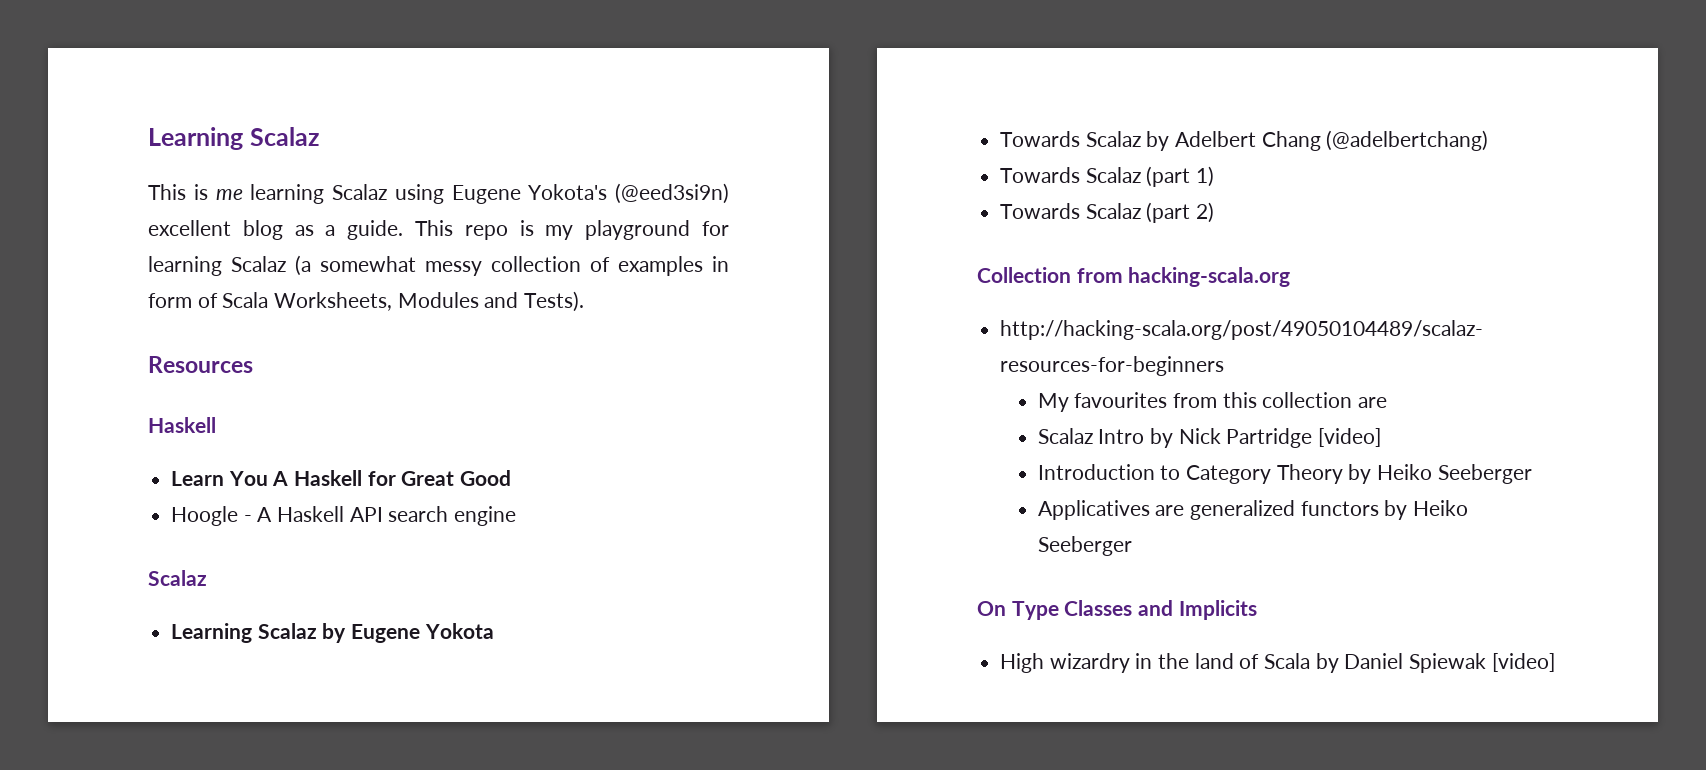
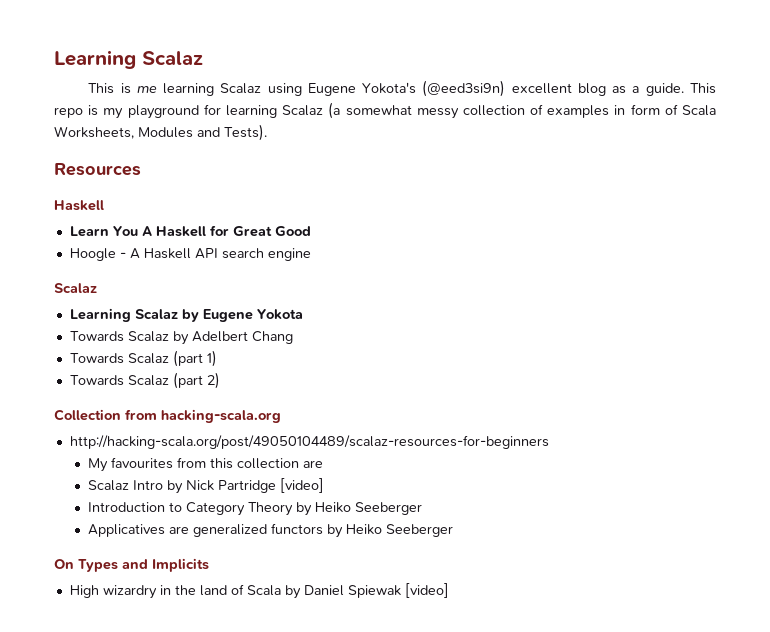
[1326,130,1489,151] (@adelbertchang) -> (293, 337) none
[1011,600,1133,620] Type Classes -> [78,559,118,572] Types

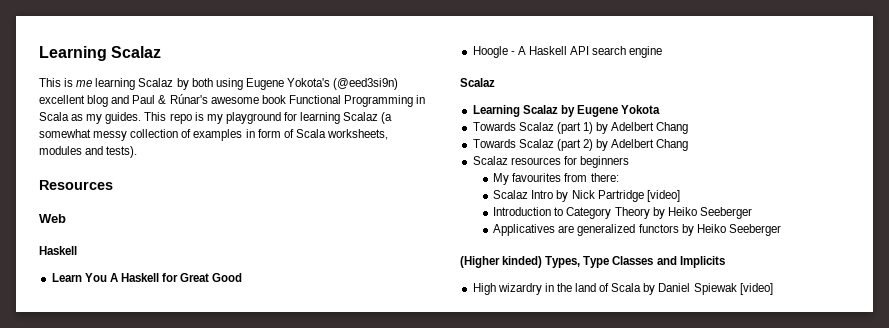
(262, 88) none -> [176,78,213,90] by both
[612,83,684,96] as a guide. -> [111,94,426,107] [39,112,142,124] and Paul & Rúnar's awesome book Functional Programming in Scala as my guides.
[54,124,267,141] Worksheets, Modules and Tests). -> [326,129,388,140] [39,146,138,158] worksheets, modules and tests).
(141, 169) none -> [39,214,66,223] // Web
(169, 336) none -> [556,122,593,134] (part 1)
[206,350,217,367] [69,372,220,389] [54,409,281,423] [69,435,549,449] 1) // Towards Scalaz (part 2) // Collection from hacking-scala.org // http://hacking-scala.org/post/49050104489/scalaz-resources-for-beginners -> [582,139,689,151] [472,156,629,168] 2) by Adelbert Chang // Scalaz resources for beginners
[210,458,324,469] this collection are -> [590,173,619,182] there:
[54,559,118,572] On Types -> [460,256,654,268] (Higher kinded) Types, Type Classes

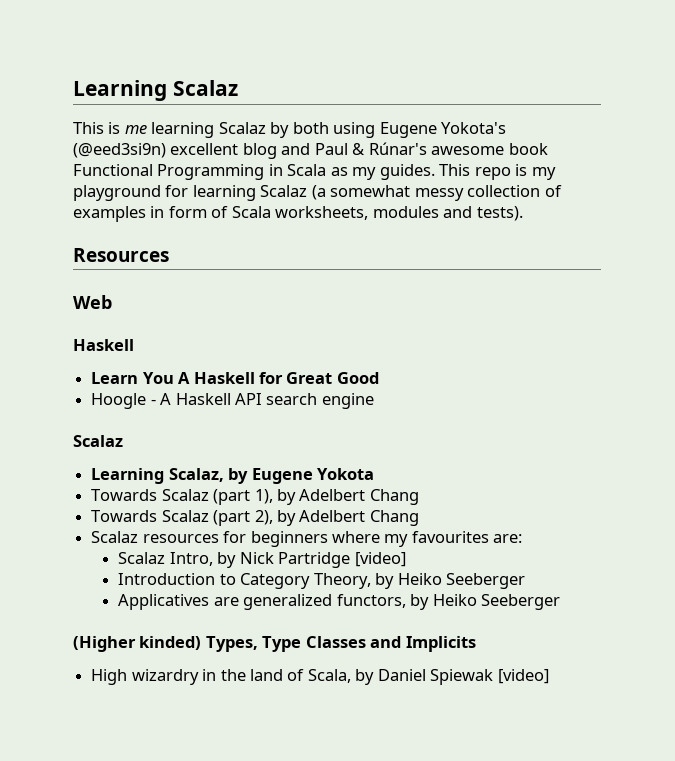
[522,105,558,114] Scalaz -> [168,468,224,482] Scalaz,
[582,122,593,134] 1) -> [254,489,273,504] 1),
[582,139,593,151] 2) -> [254,510,273,525] 2),
[493,173,619,185] [493,190,554,199] // My favourites from there: // Scalaz Intro -> [331,531,523,547] [118,552,213,566] where my favourites are: // Scalaz Intro,
[614,207,650,219] Theory -> [313,573,371,589] Theory,
[638,224,679,233] functors -> [336,594,406,608] functors,
[611,283,642,292] Scala -> [307,669,351,683] Scala,

